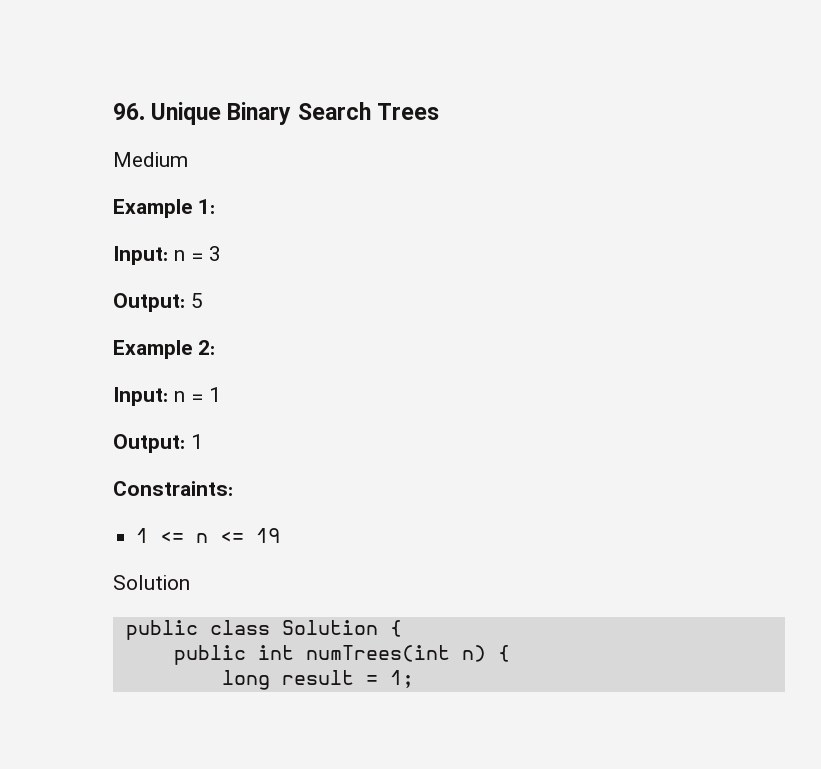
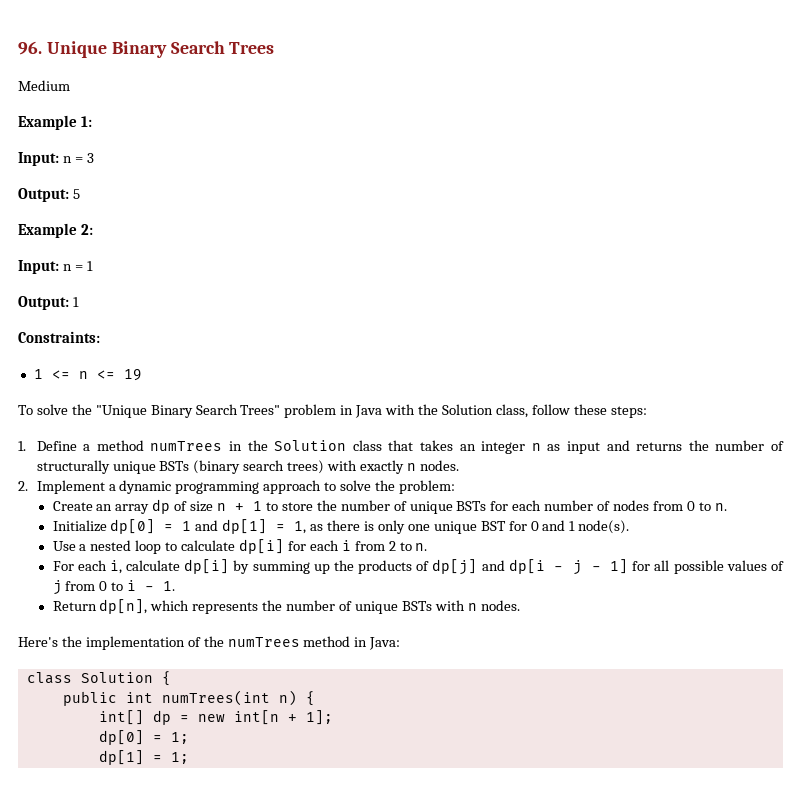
[113,575,190,590] [125,620,198,640] Solution // public -> [18,404,647,418] [18,440,784,454] [36,460,459,474] [18,480,455,494] [52,499,727,514] [52,519,630,534] [52,539,428,554] [52,559,784,575] [52,580,176,595] [52,599,520,614] [18,636,401,650] To solve the "Unique Binary Search Trees" problem in Java with the Solution class, follow these steps: // 1. Define a method numTrees in the Solution class that takes an integer n as input and returns the number of structurally unique BSTs (binary search trees) with exactly n nodes. // 2. Implement a dynamic programming approach to solve the problem: // Create an array dp of size n + 1 to store the number of unique BSTs for each number of nodes from 0 to n. // Initialize dp[0] = 1 and dp[1] = 1, as there is only one unique BST for 0 and 1 node(s). // Use a nested loop to calculate dp[i] for each i from 2 to n. // For each i, calculate dp[i] by summing up the products of dp[j] and dp[i - j - 1] for all possible values of j from 0 to i - 1. // Return dp[n], which represents the number of unique BSTs with n nodes. // Here's the implementation of the numTrees method in Java: //
[221,670,414,690] long result = 1; -> [98,710,333,725] [98,730,189,745] [98,750,189,765] int[] dp = new int[n + 1]; // dp[0] = 1; // dp[1] = 1;

